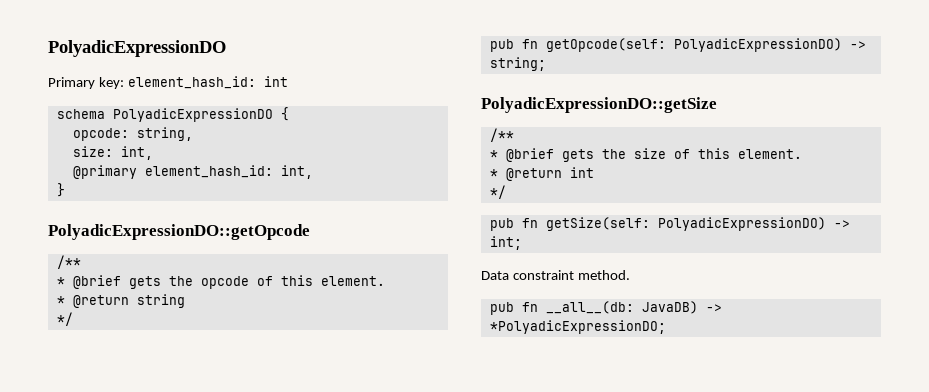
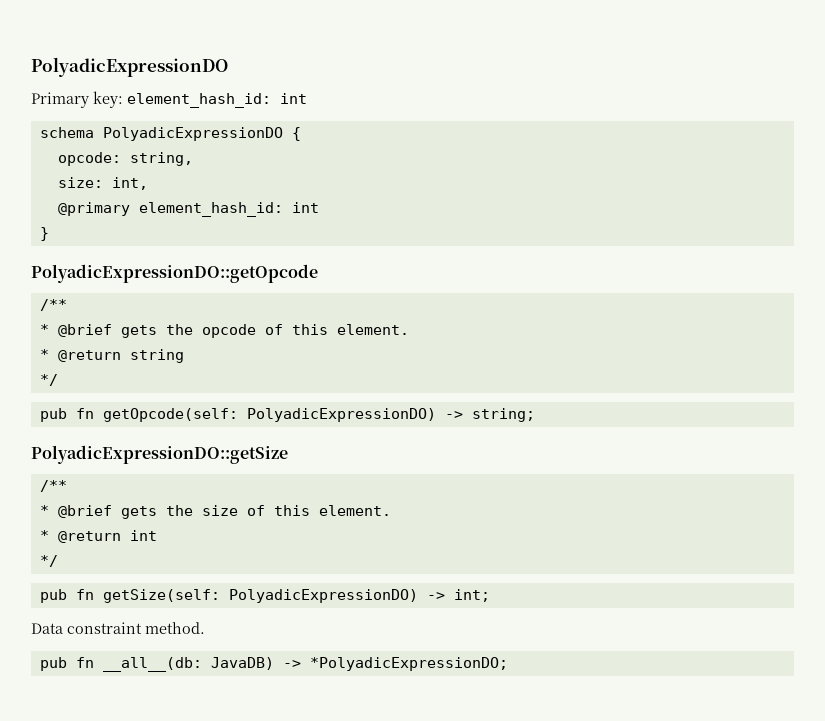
[280,165,313,179] int, -> [291,202,319,213] int

